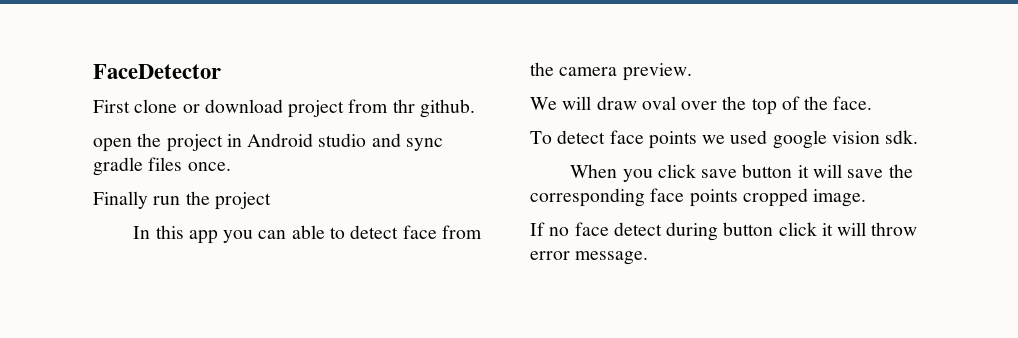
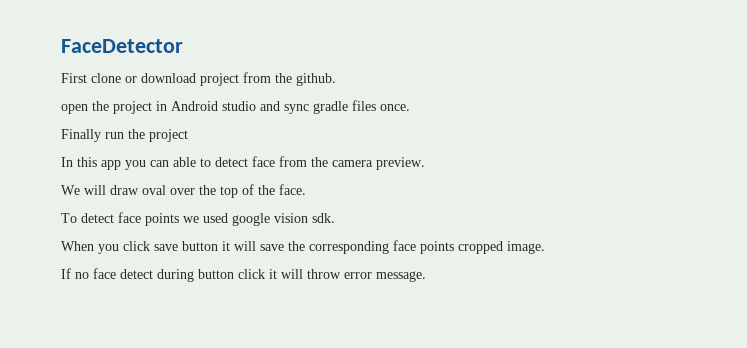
[392,99,415,113] thr -> [275,73,292,83] the

